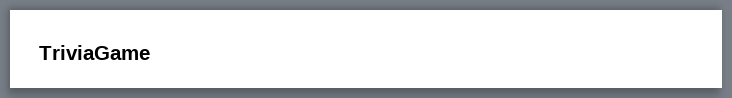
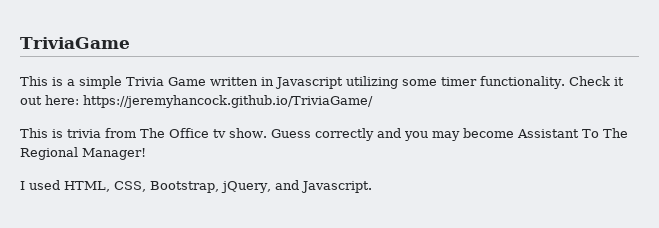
(150, 52) none -> [20,76,624,89] [20,95,373,108] [20,128,628,141] [20,147,146,160] [20,180,372,193] // This is a simple Trivia Game written in Javascript utilizing some timer functionality. Check it out here: https://jeremyhancock.github.io/TriviaGame/ // This is trivia from The Office tv show. Guess correctly and you may become Assistant To The Regional Manager! // I used HTML, CSS, Bootstrap, jQuery, and Javascript.

